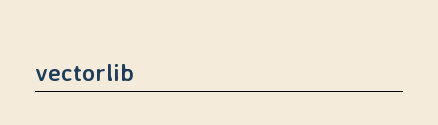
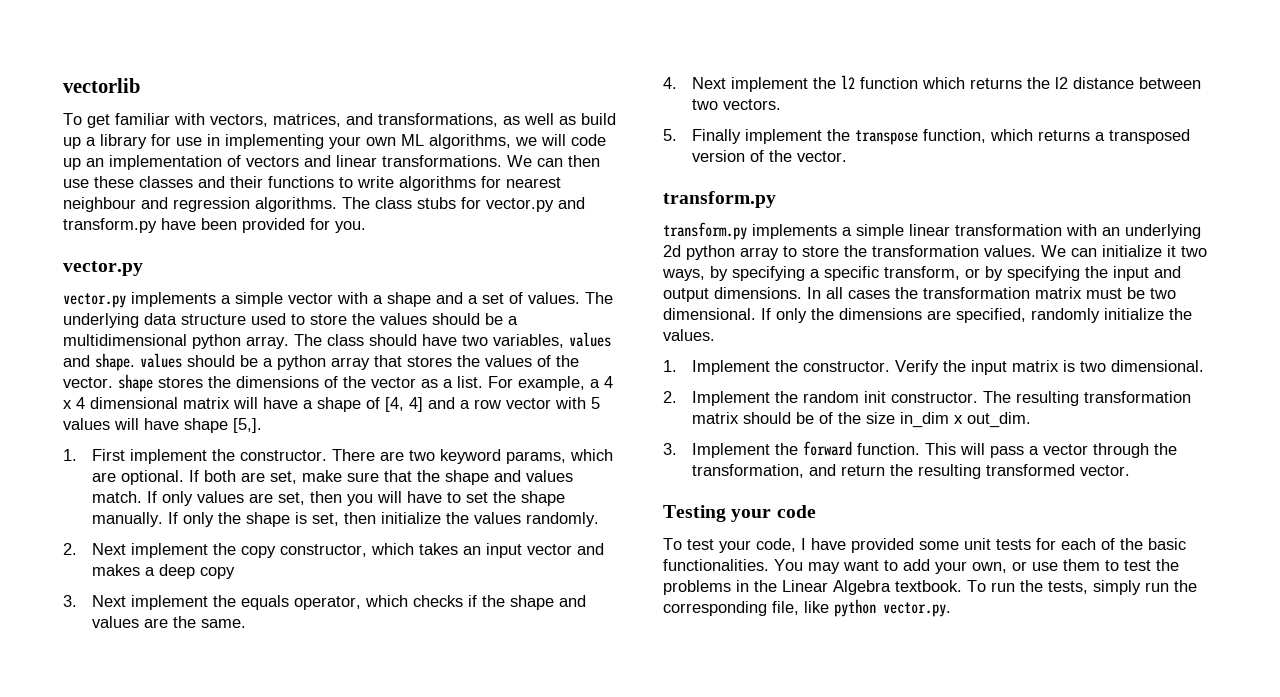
(134, 72) none -> [63,113,616,128] [63,134,606,149] [63,155,600,170] [63,176,561,191] [63,197,585,212] [63,218,366,233] [63,261,143,276] [63,292,613,308] [63,313,518,328] [63,332,611,349] [63,353,579,371] [63,374,613,392] [63,397,600,412] [63,418,262,433] [63,449,613,464] [91,470,573,485] [91,491,565,506] [91,512,599,527] [63,543,604,558] [91,564,235,579] [63,595,586,610] [91,616,246,628] [663,75,1201,92] [691,99,781,110] [663,129,1190,145] [691,150,847,162] [663,191,776,208] [663,222,1201,240] [663,245,1207,260] [662,266,1181,281] [663,287,1176,302] [663,308,1192,323] [663,329,715,341] [663,360,1204,375] [663,391,1191,406] [691,412,1031,428] [663,441,1177,458] [691,464,1130,479] [663,505,816,522] [663,538,1186,553] [663,559,1179,574] [663,580,1197,595] [663,599,951,617] // To get familiar with vectors, matrices, and transformations, as well as build up a library for use in implementing your own ML algorithms, we will code up an implementation of vectors and linear transformations. We can then use these classes and their functions to write algorithms for nearest neighbour and regression algorithms. The class stubs for vector.py and transform.py have been provided for you. // vector.py // vector.py implements a simple vector with a shape and a set of values. The underlying data structure used to store the values should be a multidimensional python array. The class should have two variables, values and shape. values should be a python array that stores the values of the vector. shape stores the dimensions of the vector as a list. For example, a 4 x 4 dimensional matrix will have a shape of [4, 4] and a row vector with 5 values will have shape [5,]. // 1. First implement the constructor. There are two keyword params, which are optional. If both are set, make sure that the shape and values match. If only values are set, then you will have to set the shape manually. If only the shape is set, then initialize the values randomly. // 2. Next implement the copy constructor, which takes an input vector and makes a deep copy // 3. Next implement the equals operator, which checks if the shape and values are the same. // 4. Next implement the l2 function which returns the l2 distance between two vectors. // 5. Finally implement the transpose function, which returns a transposed version of the vector. // transform.py // transform.py implements a simple linear transformation with an underlying 2d python array to store the transformation values. We can initialize it two ways, by specifying a specific transform, or by specifying the input and output dimensions. In all cases the transformation matrix must be two dimensional. If only the dimensions are specified, randomly initialize the values. // 1. Implement the constructor. Verify the input matrix is two dimensional. // 2. Implement the random init constructor. The resulting transformation matrix should be of the size in_dim x out_dim. // 3. Implement the forward function. This will pass a vector through the transformation, and return the resulting transformed vector. // Testing your code // To test your code, I have provided some unit tests for each of the basic functionalities. You may want to add your own, or use them to test the problems in the Linear Algebra textbook. To run the tests, simply run the corresponding file, like python vector.py.

